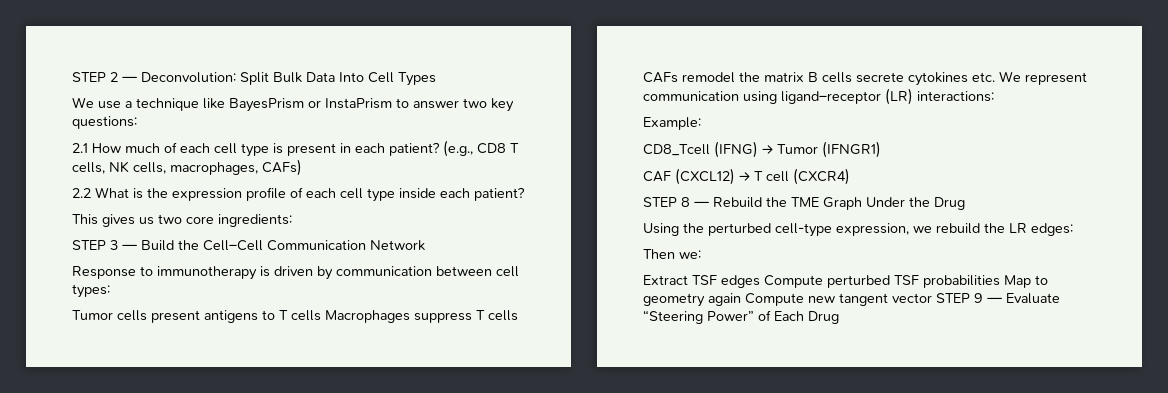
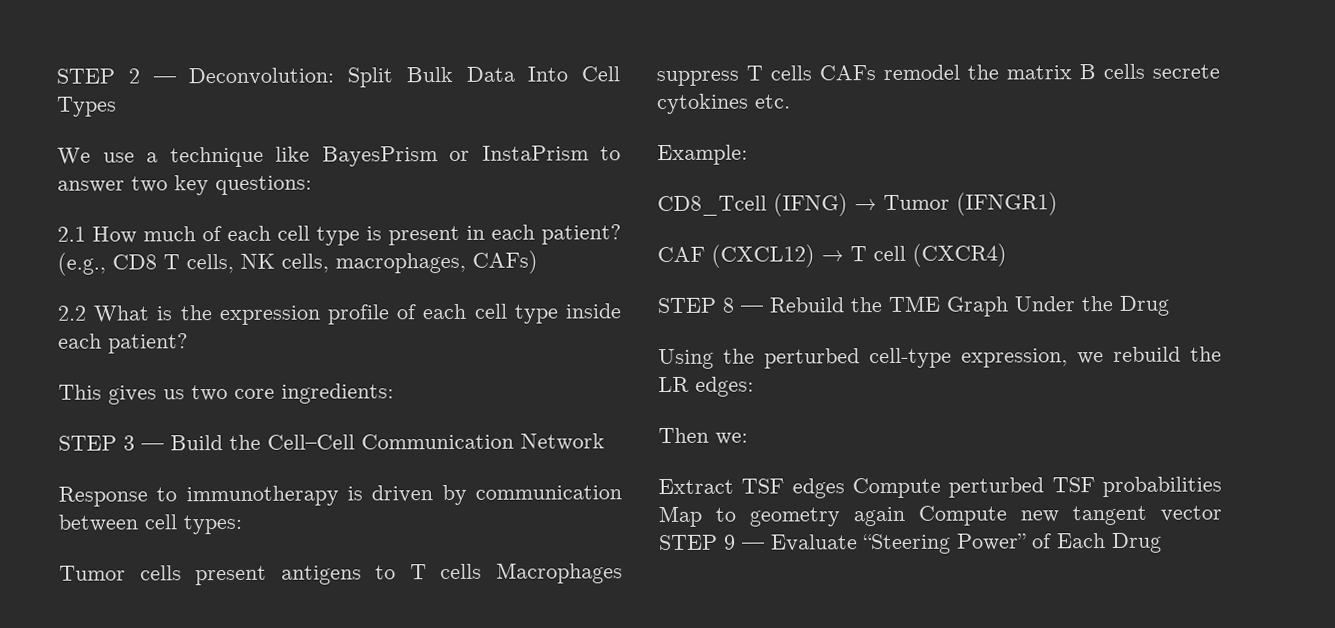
[999,71,1087,85] [643,88,994,105] We represent communication using ligand–receptor (LR) interactions: -> (791, 101) none

